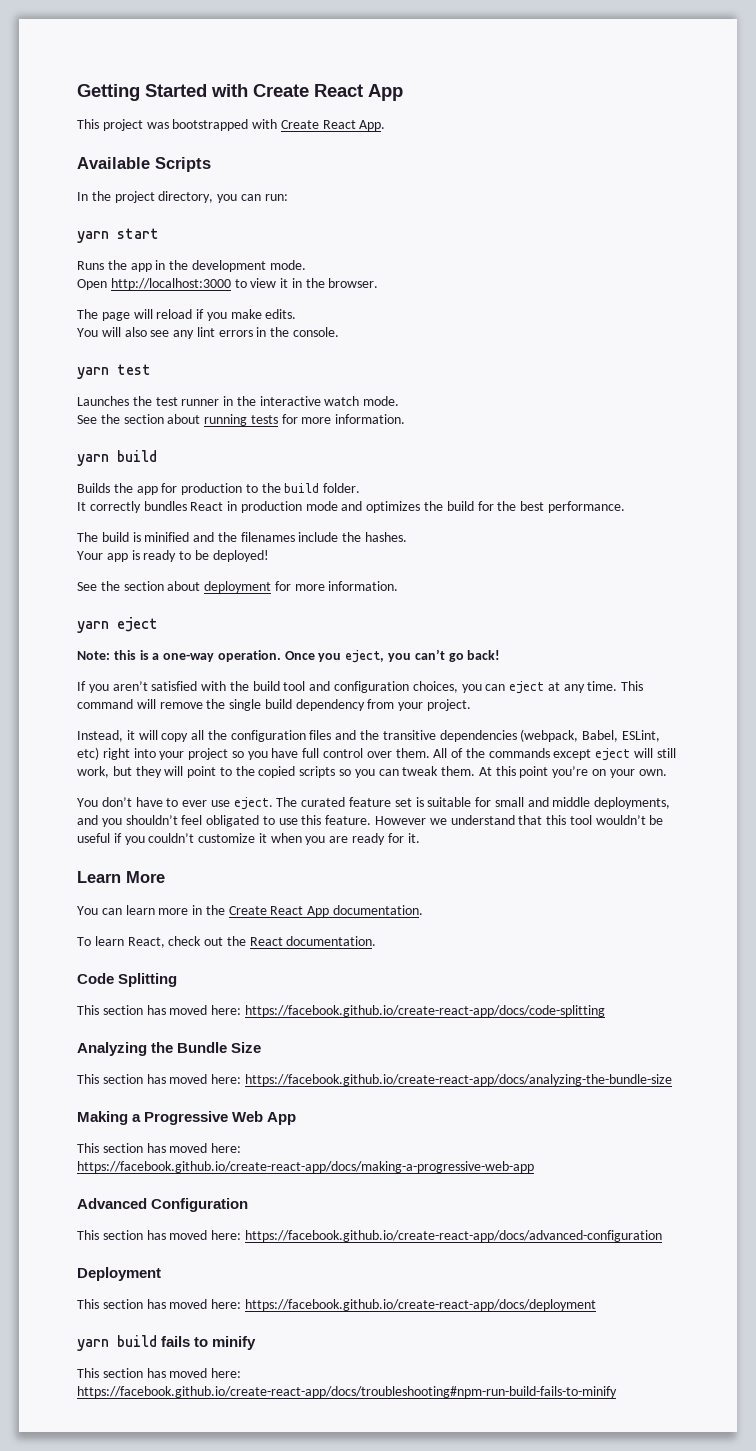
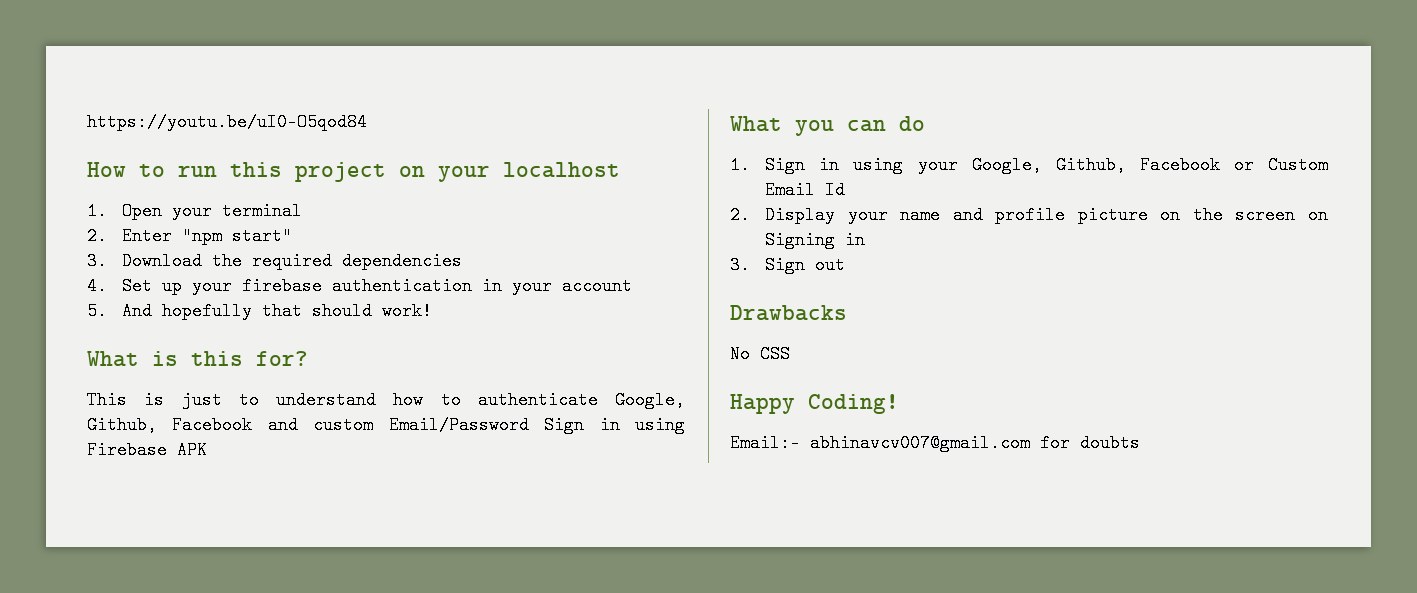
[77,84,403,101] [77,119,386,131] [77,157,211,172] [77,191,288,203] [77,228,159,243] [77,260,306,272] [77,278,379,290] [77,309,297,321] [77,327,340,339] [77,364,151,379] [77,396,400,406] [77,414,406,426] [77,450,157,466] [77,483,361,495] [77,501,625,513] [77,532,408,542] [77,550,269,562] [77,581,399,593] [77,617,158,633] [77,649,501,663] [77,681,644,694] [77,699,472,711] [77,729,660,742] [77,747,676,761] [77,766,667,778] [77,797,671,810] [77,815,664,827] [77,833,420,845] [77,871,165,883] [77,905,424,917] [77,936,377,948] [77,973,178,987] [77,1005,605,1017] [77,1042,262,1056] [77,1074,672,1086] [77,1111,297,1125] [77,1143,242,1153] [77,1161,534,1173] [77,1198,249,1212] [77,1230,662,1242] [77,1267,161,1281] [77,1299,596,1311] [77,1335,257,1351] [77,1368,242,1378] [77,1386,617,1398] Getting Started with Create React App // This project was bootstrapped with Create React App. // Available Scripts // In the project directory, you can run: // yarn start // Runs the app in the development mode. // Open http://localhost:3000 to view it in the browser. // The page will reload if you make edits. // You will also see any lint errors in the console. // yarn test // Launches the test runner in the interactive watch mode. // See the section about running tests for more information. // yarn build // Builds the app for production to the build folder. // It correctly bundles React in production mode and optimizes the build for the best performance. // The build is minified and the filenames include the hashes. // Your app is ready to be deployed! // See the section about deployment for more information. // yarn eject // Note: this is a one-way operation. Once you eject, you can’t go back! // If you aren’t satisfied with the build tool and configuration choices, you can eject at any time. This command will remove the single build dependency from your project. // Instead, it will copy all the configuration files and the transitive dependencies (webpack, Babel, ESLint, etc) right into your project so you have full control over them. All of the commands except eject will still work, but they will point to the copied scripts so you can tweak them. At this point you’re on your own. // You don’t have to ever use eject. The curated feature set is suitable for small and middle deployments, and you shouldn’t feel obligated to use this feature. However we understand that this tool wouldn’t be useful if you couldn’t customize it when you are ready for it. // Learn More // You can learn more in the Create React App documentation. // To learn React, check out the React documentation. // Code Splitting // This section has moved here: https://facebook.github.io/create-react-app/docs/code-splitting // Analyzing the Bundle Size // This section has moved here: https://facebook.github.io/create-react-app/docs/analyzing-the-bundle-size // Making a Progressive Web App // This section has moved here: https://facebook.github.io/create-react-app/docs/making-a-progressive-web-app // Advanced Configuration // This section has moved here: https://facebook.github.io/create-react-app/docs/advanced-configuration // Deployment // This section has moved here: https://facebook.github.io/create-react-app/docs/deployment // yarn build fails to minify // This section has moved here: https://facebook.github.io/create-react-app/docs/troubleshooting#npm-run-build-fails-to-minify -> [87,113,367,131] [87,162,620,182] [87,202,303,220] [87,227,293,245] [87,252,463,270] [87,277,633,295] [87,302,433,320] [87,351,308,367] [87,391,685,409] [87,416,685,434] [87,441,207,459] [730,116,925,136] [730,156,1328,174] [765,181,846,199] [730,206,1328,224] [765,231,866,249] [730,256,846,274] [730,305,847,321] [730,345,790,363] [730,394,899,414] [730,434,1140,452] https://youtu.be/uI0-O5qod84 // How to run this project on your localhost // 1. Open your terminal // 2. Enter "npm start" // 3. Download the required dependencies // 4. Set up your firebase authentication in your account // 5. And hopefully that should work! // What is this for? // This is just to understand how to authenticate Google, Github, Facebook and custom Email/Password Sign in using Firebase APK // What you can do // 1. Sign in using your Google, Github, Facebook or Custom Email Id // 2. Display your name and profile picture on the screen on Signing in // 3. Sign out // Drawbacks // No CSS // Happy Coding! // Email:- abhinavcv007@gmail.com for doubts

